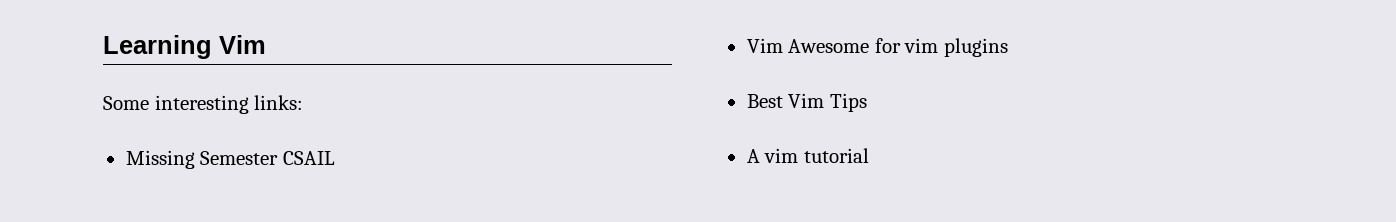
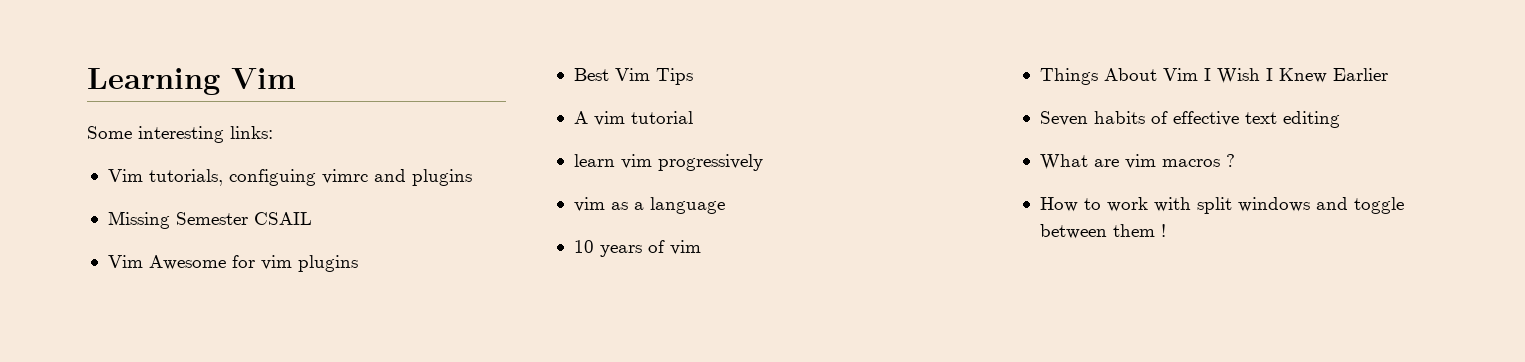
(304, 102) none -> [107,169,472,186] // Vim tutorials, configuing vimrc and plugins
(869, 155) none -> [573,154,763,171] [573,197,725,214] [573,240,701,257] [1039,68,1388,85] [1039,111,1340,128] [1039,154,1235,170] [1039,197,1404,214] [1039,224,1166,239] // learn vim progressively // vim as a language // 10 years of vim // Things About Vim I Wish I Knew Earlier // Seven habits of effective text editing // What are vim macros ? // How to work with split windows and toggle between them !

